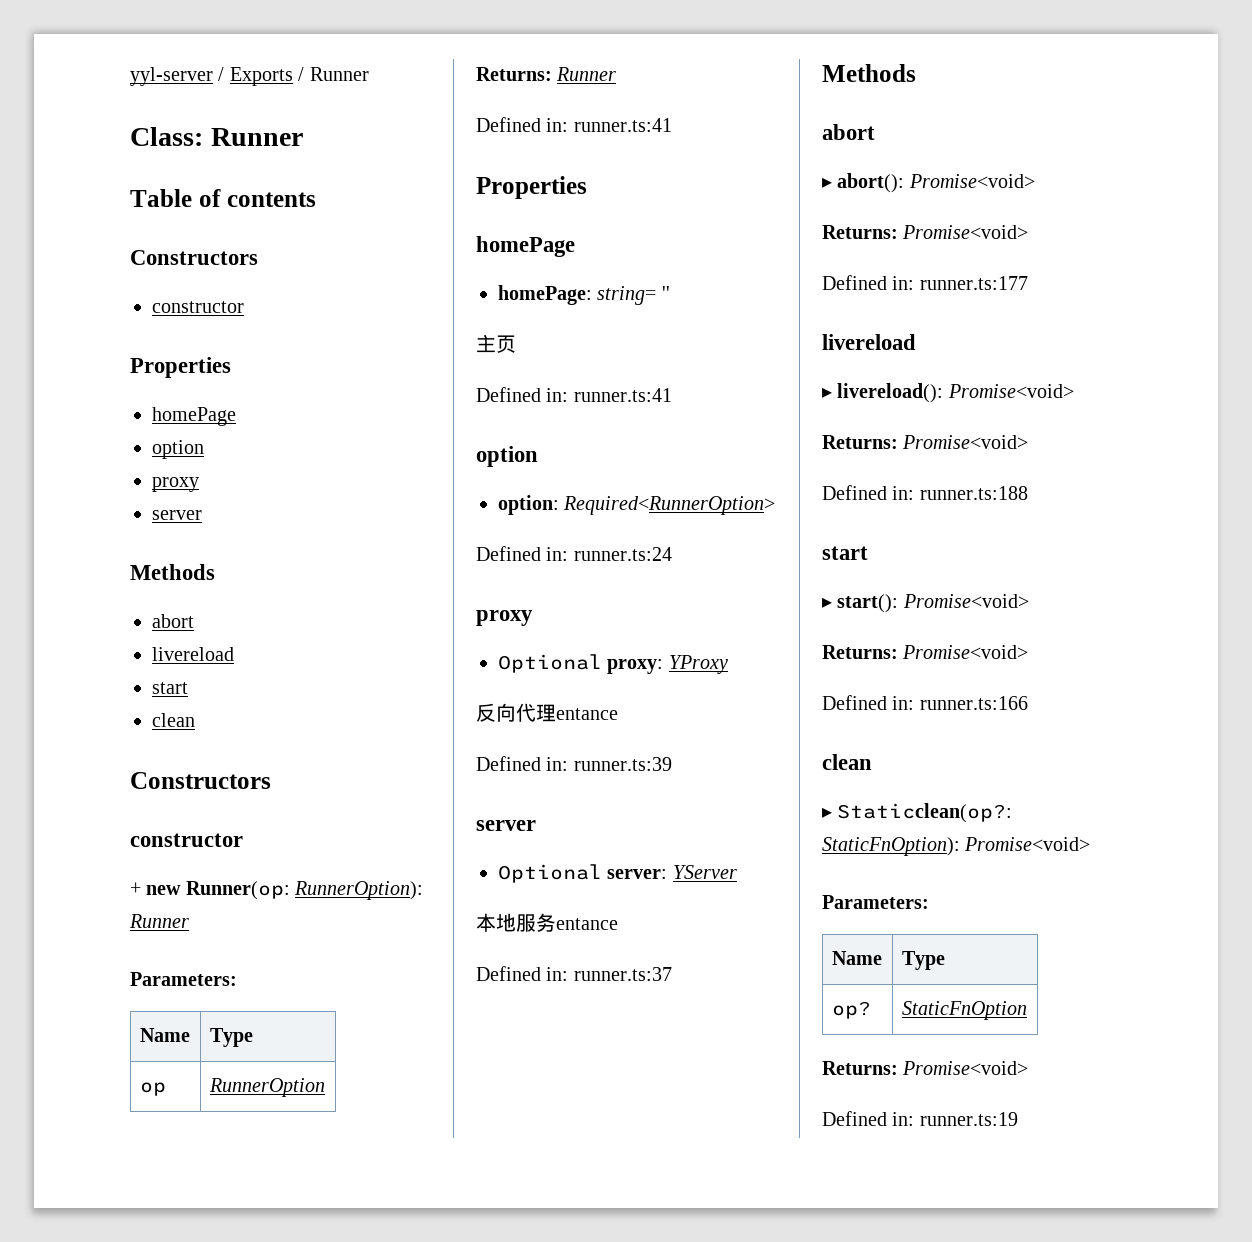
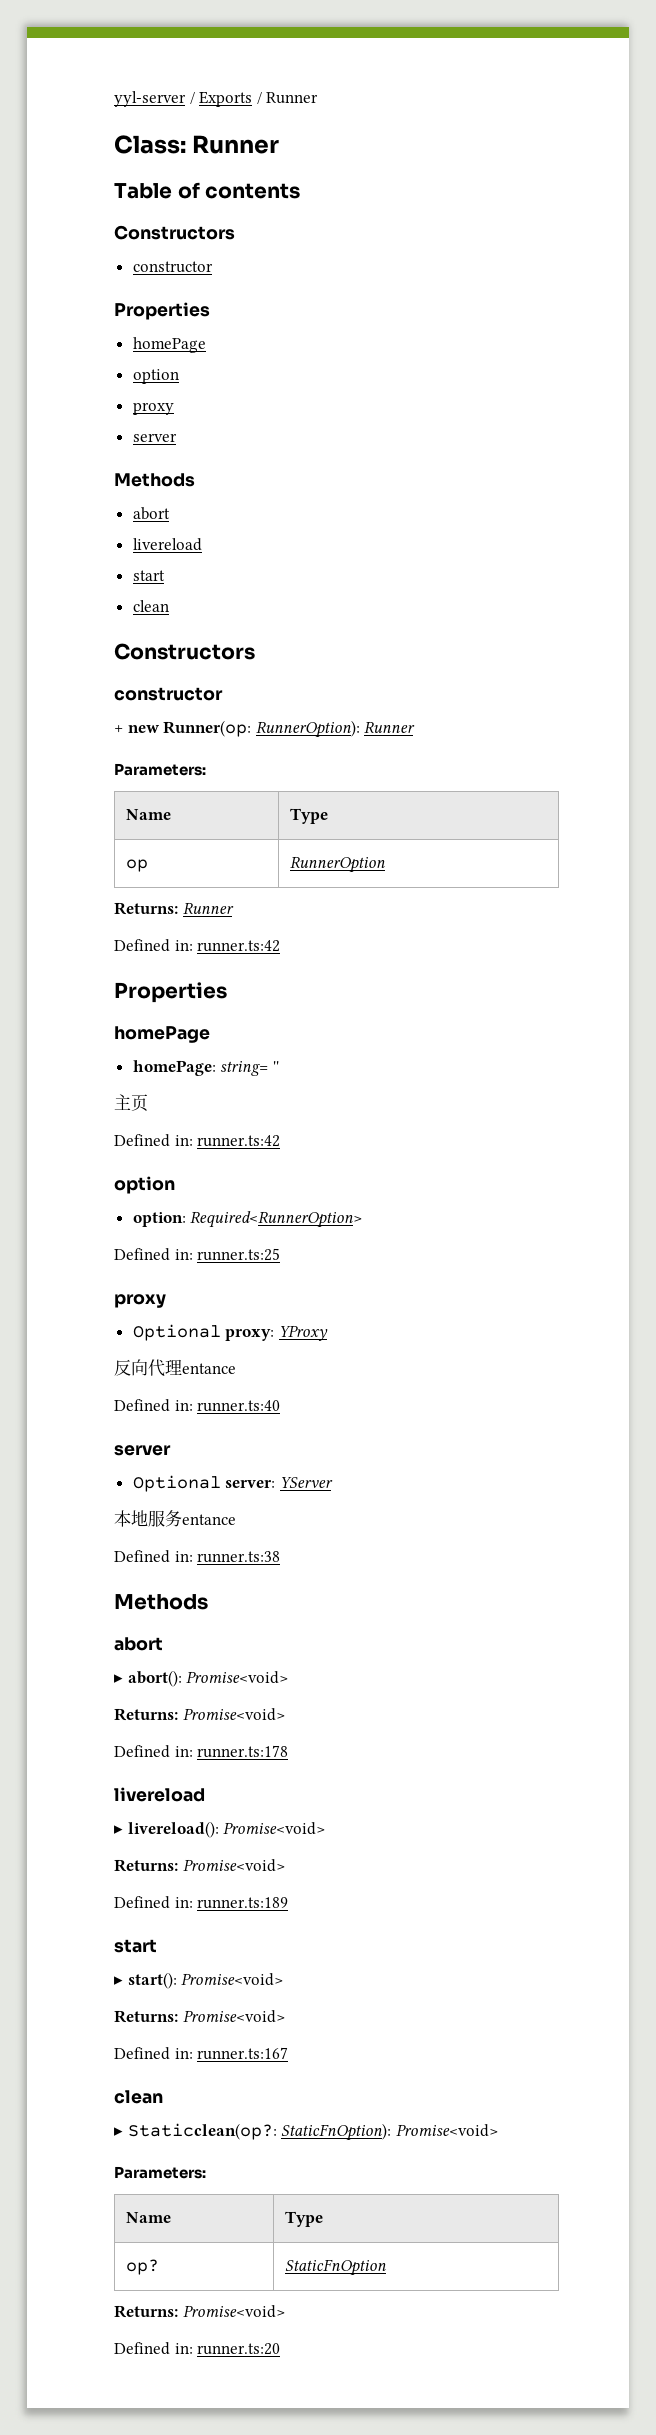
[573,118,672,132] runner.ts:41 -> [197,940,281,952] runner.ts:42
[573,388,672,402] runner.ts:41 -> [197,1135,281,1147] runner.ts:42
[573,547,672,561] runner.ts:24 -> [197,1248,281,1261] runner.ts:25
[573,757,672,771] runner.ts:39 -> [197,1400,281,1412] runner.ts:40
[573,967,672,981] runner.ts:37 -> [197,1551,281,1563] runner.ts:38
[919,276,1028,290] runner.ts:177 -> [197,1745,289,1758] runner.ts:178
[919,486,1028,500] runner.ts:188 -> [197,1897,289,1909] runner.ts:189
[919,696,1028,710] runner.ts:166 -> [197,2047,289,2060] runner.ts:167
[919,1112,1018,1126] runner.ts:19 -> [197,2343,281,2355] runner.ts:20

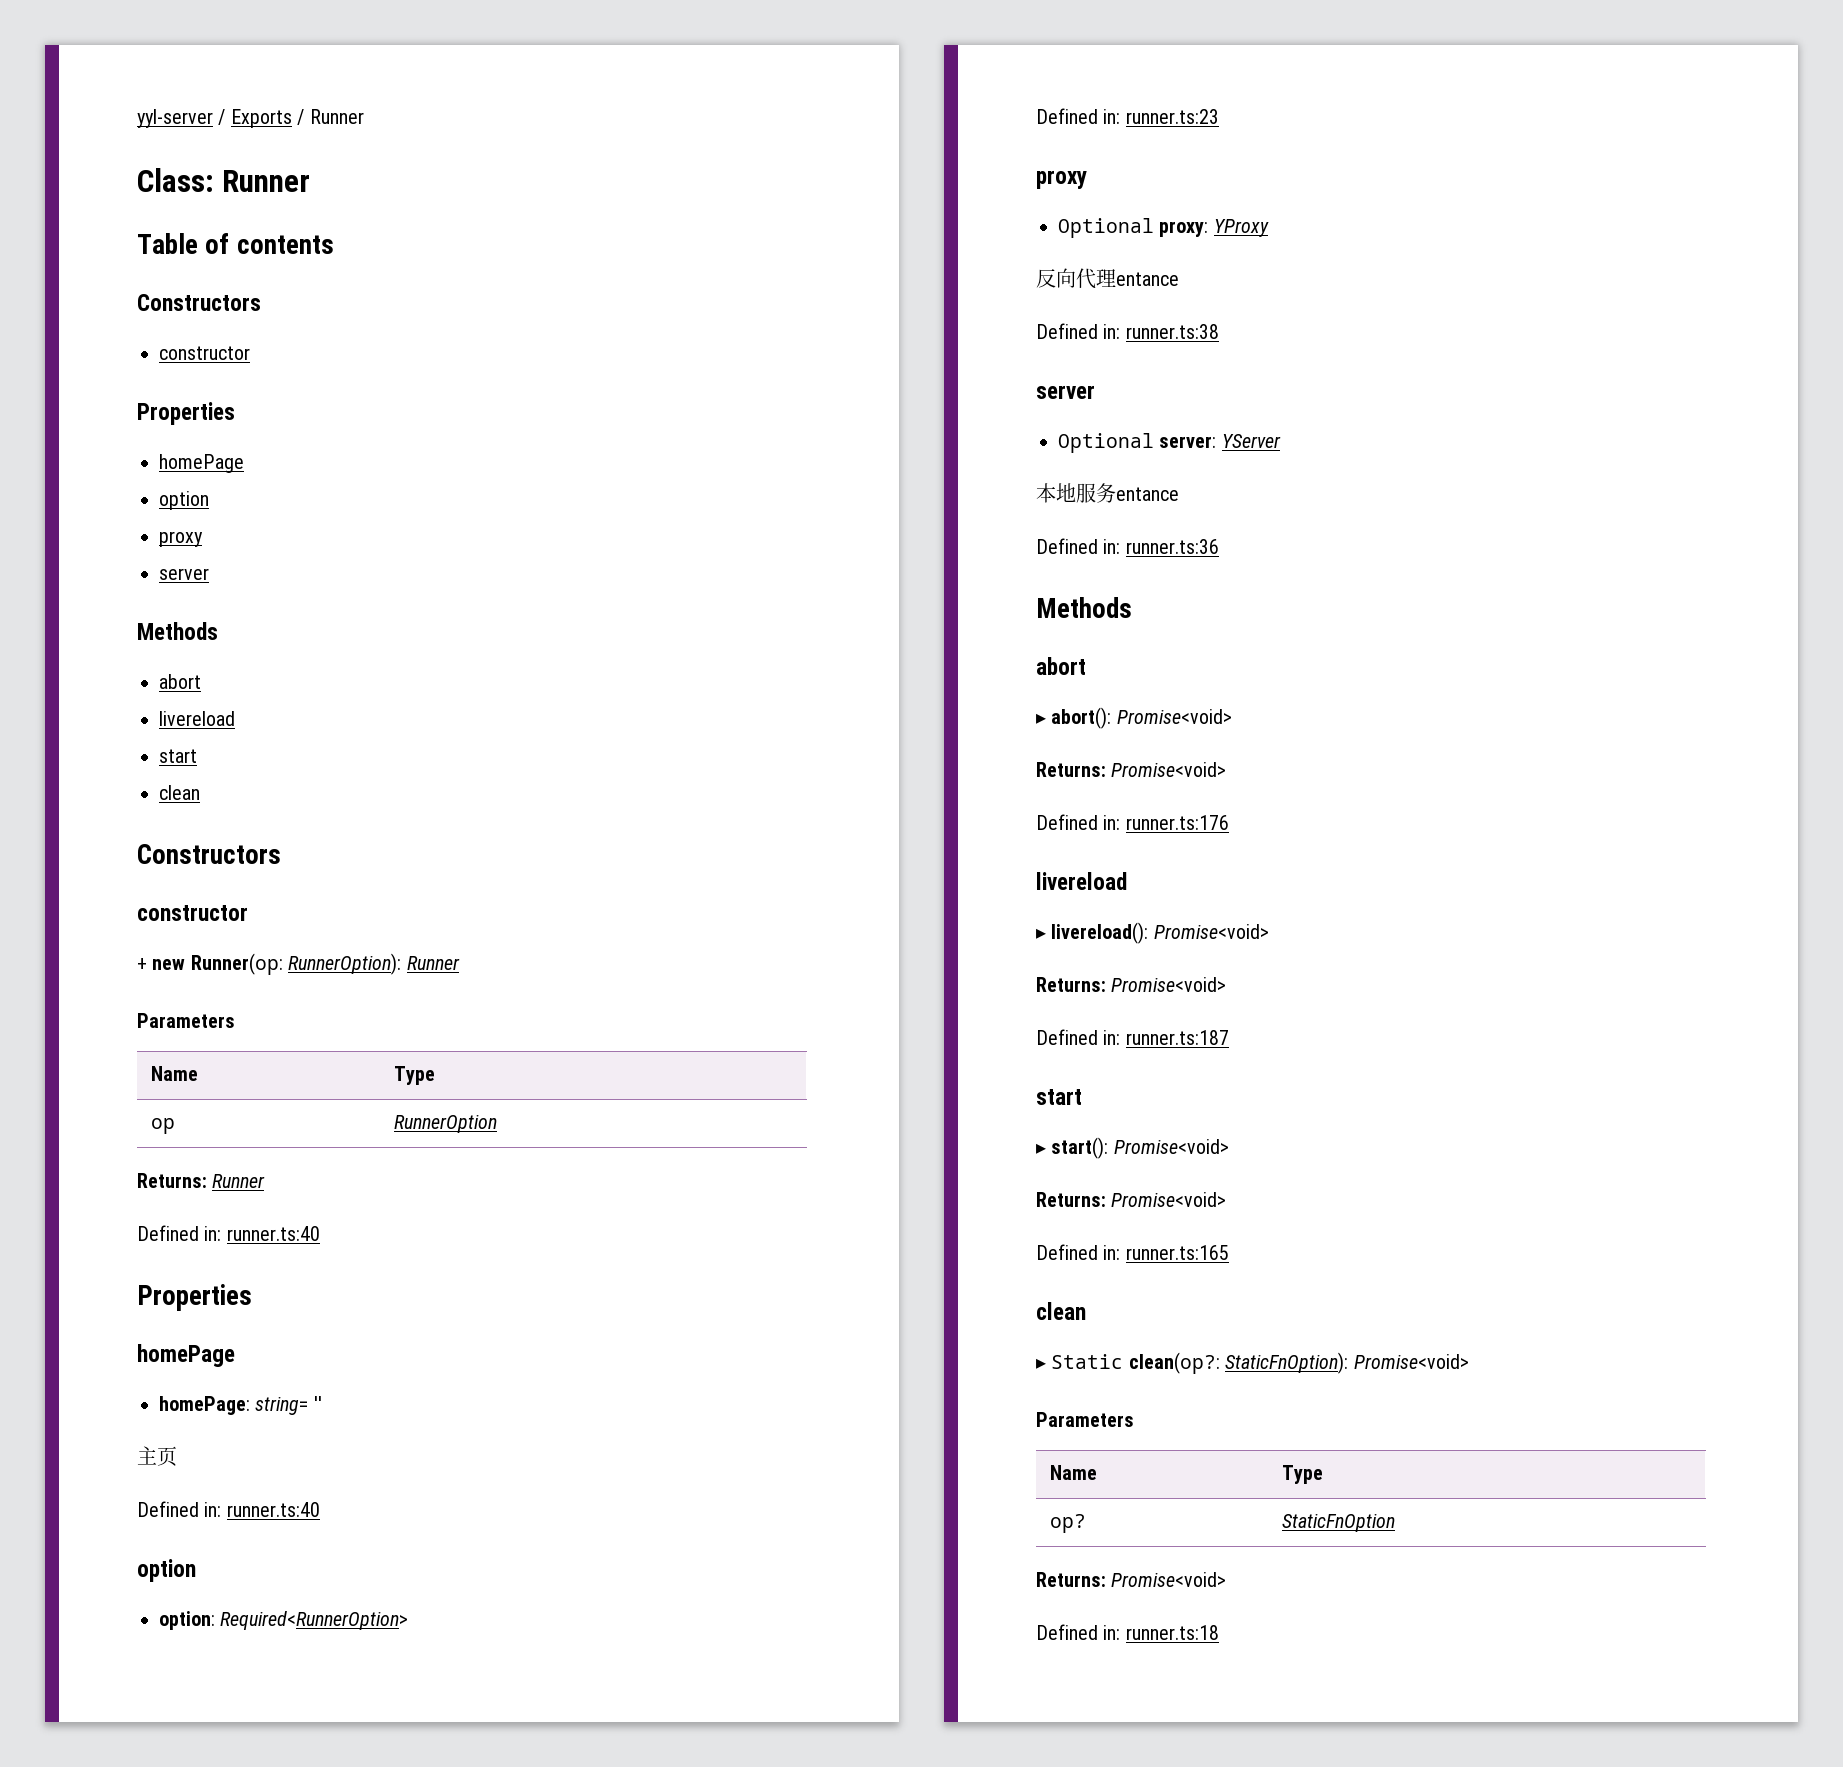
[114,763,206,776] Parameters: -> [137,1013,235,1028] Parameters
[197,940,281,952] runner.ts:42 -> [226,1226,320,1241] runner.ts:40
[197,1135,281,1147] runner.ts:42 -> [226,1502,320,1517] runner.ts:40
[197,1248,281,1261] runner.ts:25 -> [1125,109,1219,124] runner.ts:23
[197,1400,281,1412] runner.ts:40 -> [1125,324,1219,339] runner.ts:38
[197,1551,281,1563] runner.ts:38 -> [1125,539,1219,554] runner.ts:36
[197,1745,289,1758] runner.ts:178 -> [1125,815,1229,830] runner.ts:176
[197,1897,289,1909] runner.ts:189 -> [1125,1030,1229,1045] runner.ts:187
[197,2047,289,2060] runner.ts:167 -> [1125,1245,1229,1260] runner.ts:165
[127,2123,277,2140] Staticclean(op?: -> [1051,1352,1220,1374] Static clean(op?:
[114,2166,206,2179] Parameters: -> [1036,1412,1134,1427] Parameters
[197,2343,281,2355] runner.ts:20 -> [1125,1625,1219,1640] runner.ts:18

